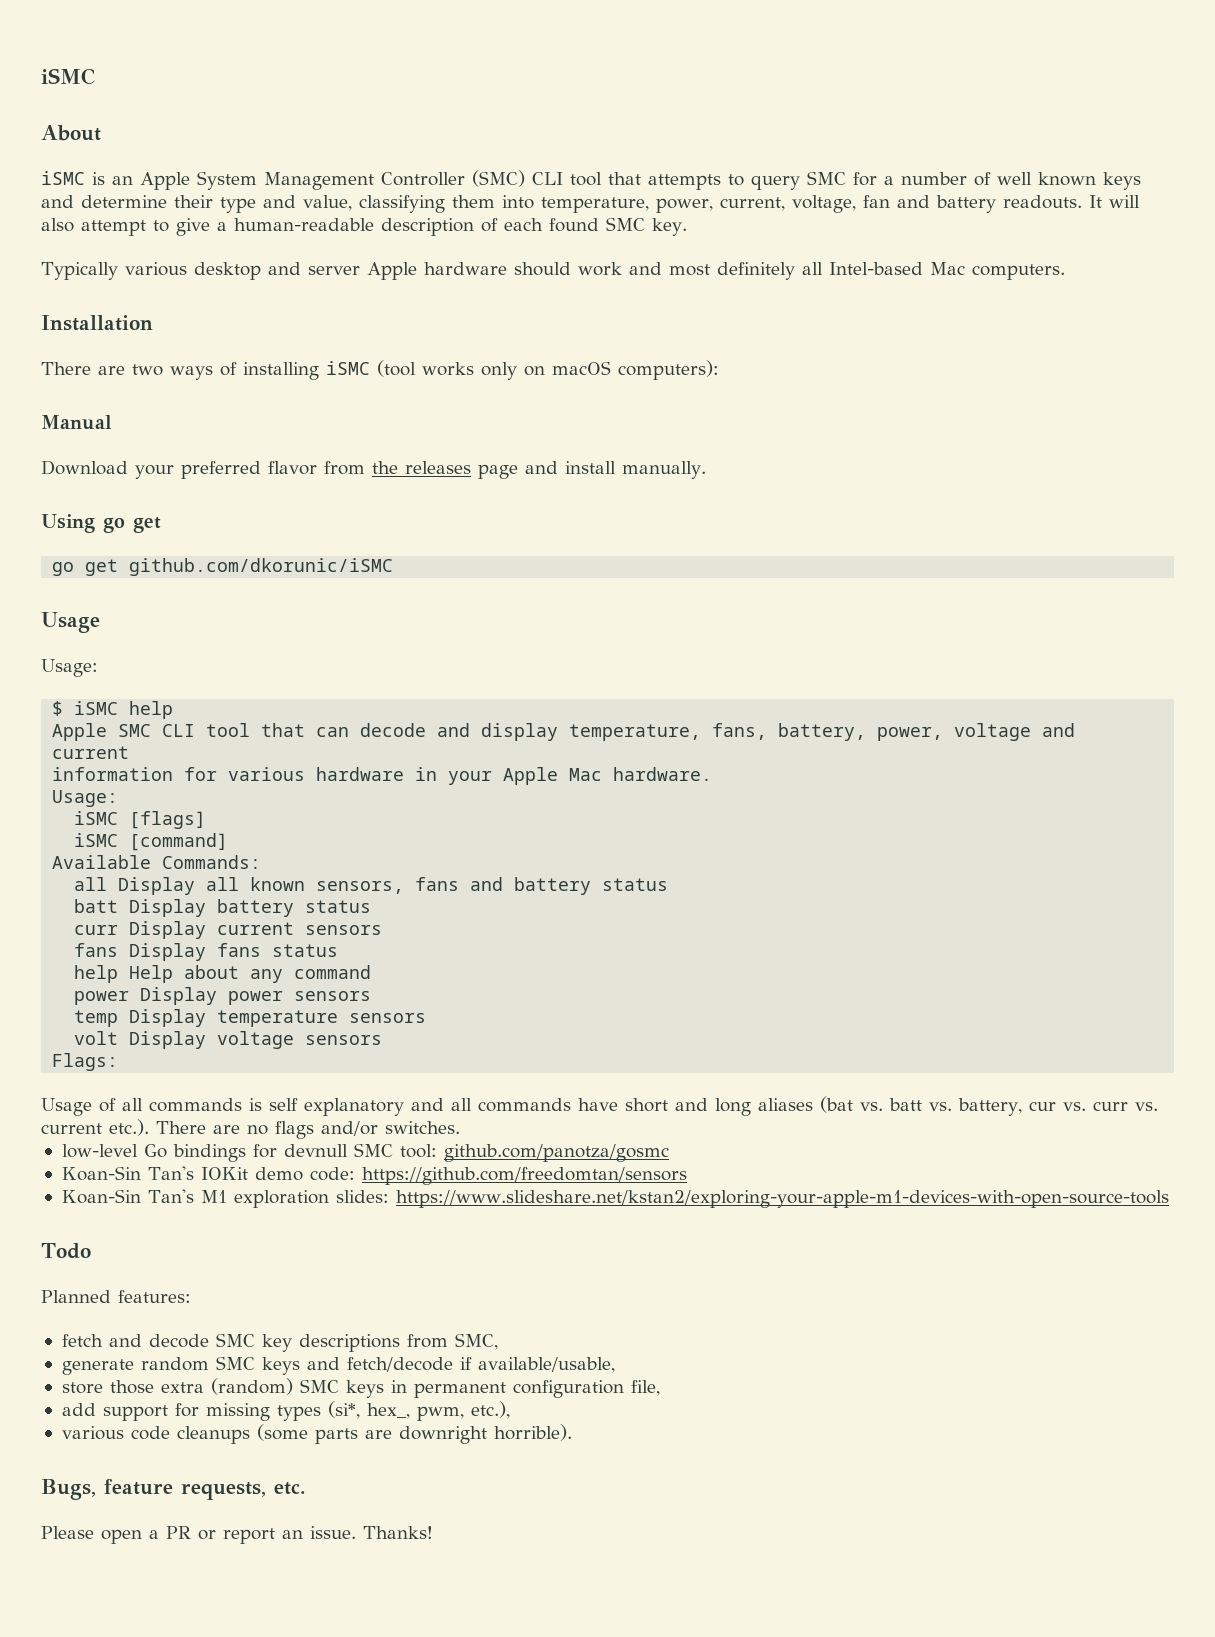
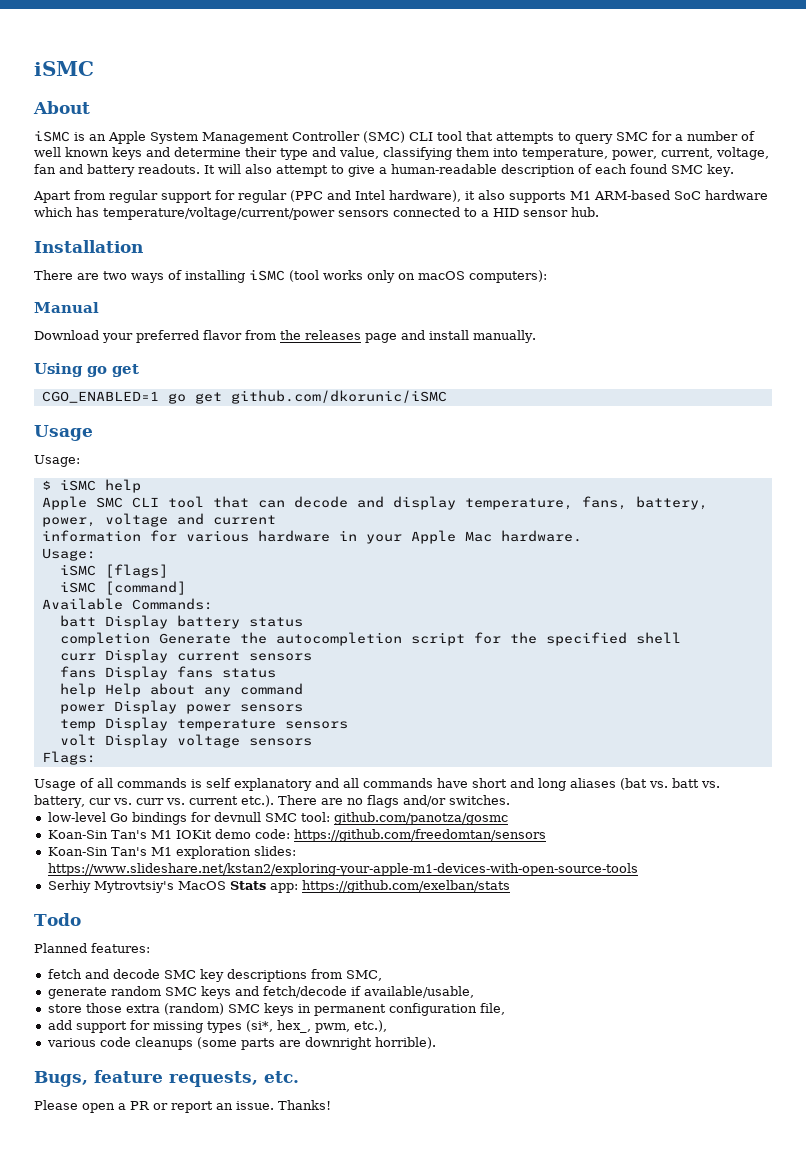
[41,262,1065,280] Typically various desktop and server Apple hardware should work and most definitely all Intel-based Mac computers. -> [33,190,768,203] [34,207,599,220] Apart from regular support for regular (PPC and Intel hardware), it also supports M1 ARM-based SoC hardware which has temperature/voltage/current/power sensors connected to a HID sensor hub.
(161, 525) none -> [41,391,159,403] CGO_ENABLED=1
[74,877,669,895] [74,899,372,917] all Display all known sensors, fans and battery status // batt Display battery status -> [59,615,303,629] [59,632,681,646] batt Display battery status // completion Generate the autocompletion script for the specified shell
(194, 1173) none -> [150,830,172,839] M1
(1169, 1199) none -> [47,880,510,893] // Serhiy Mytrovtsiy's MacOS Stats app: https://github.com/exelban/stats

